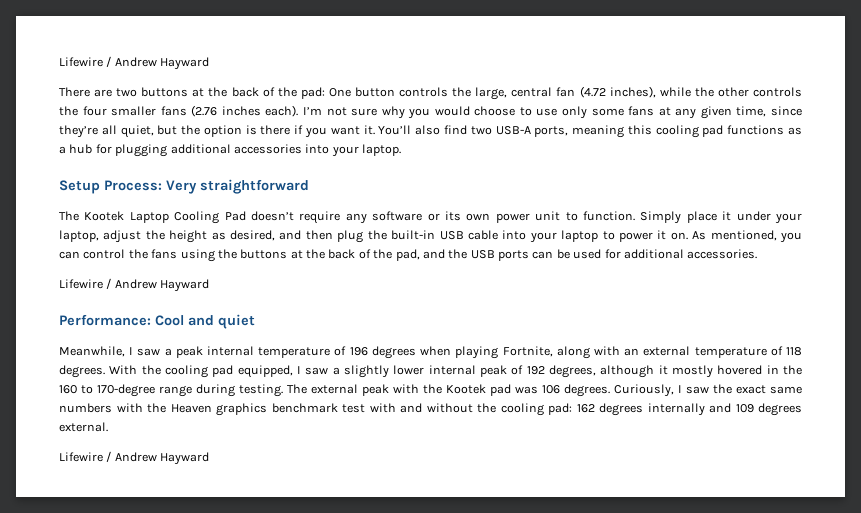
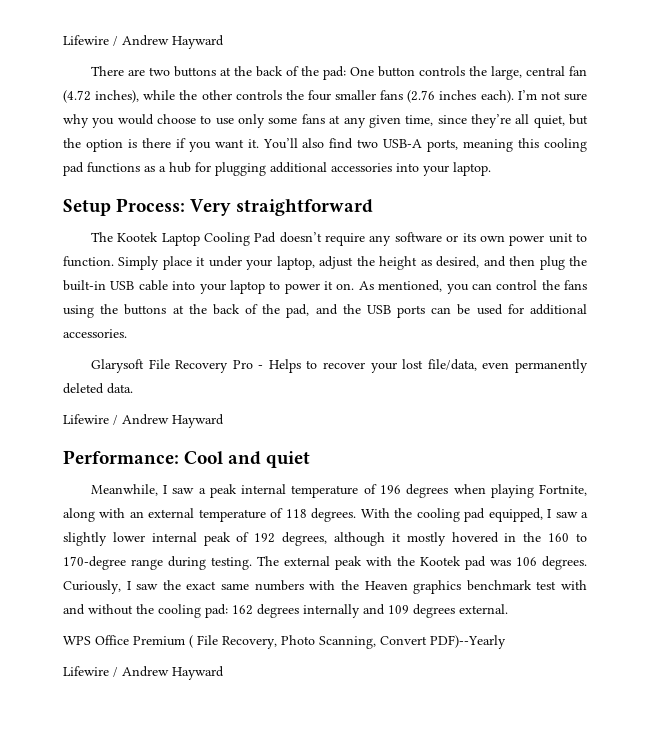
(758, 254) none -> [90,359,588,373] [63,383,133,394] // Glarysoft File Recovery Pro - Helps to recover your lost file/data, even permanently deleted data.
(108, 427) none -> [63,635,506,649] // WPS Office Premium ( File Recovery, Photo Scanning, Convert PDF)--Yearly

